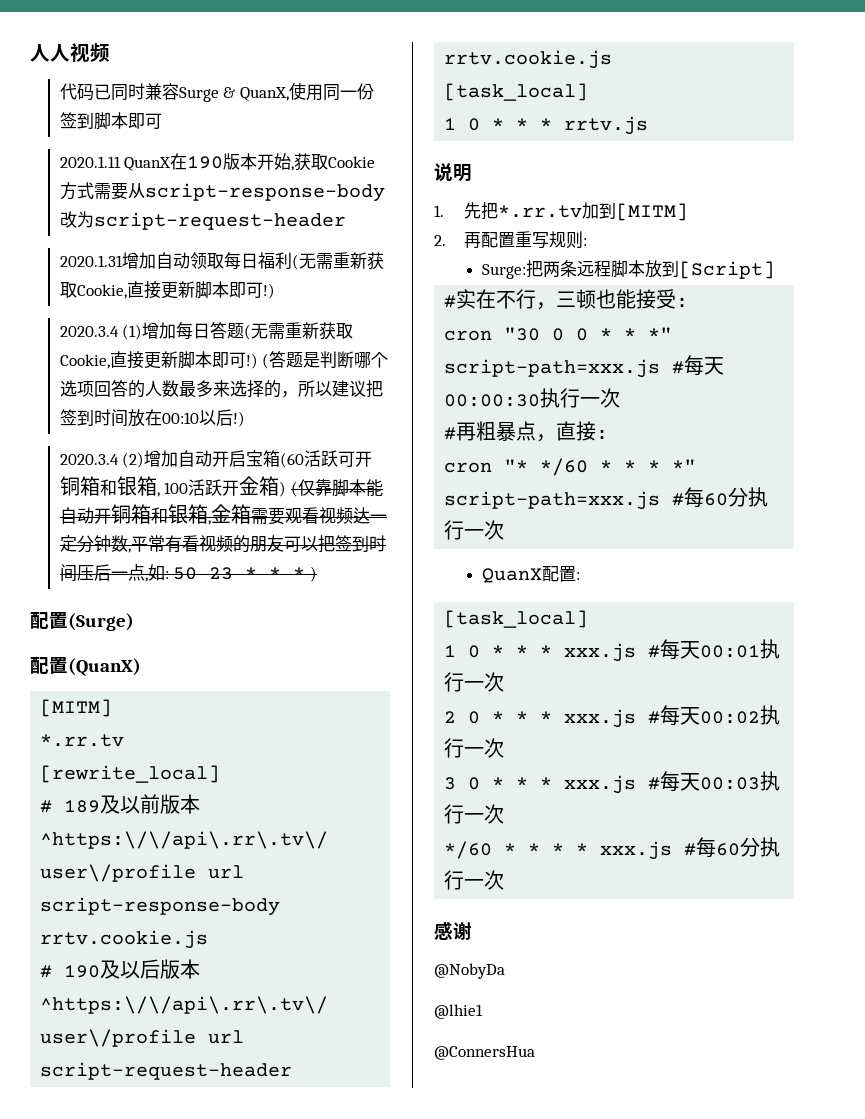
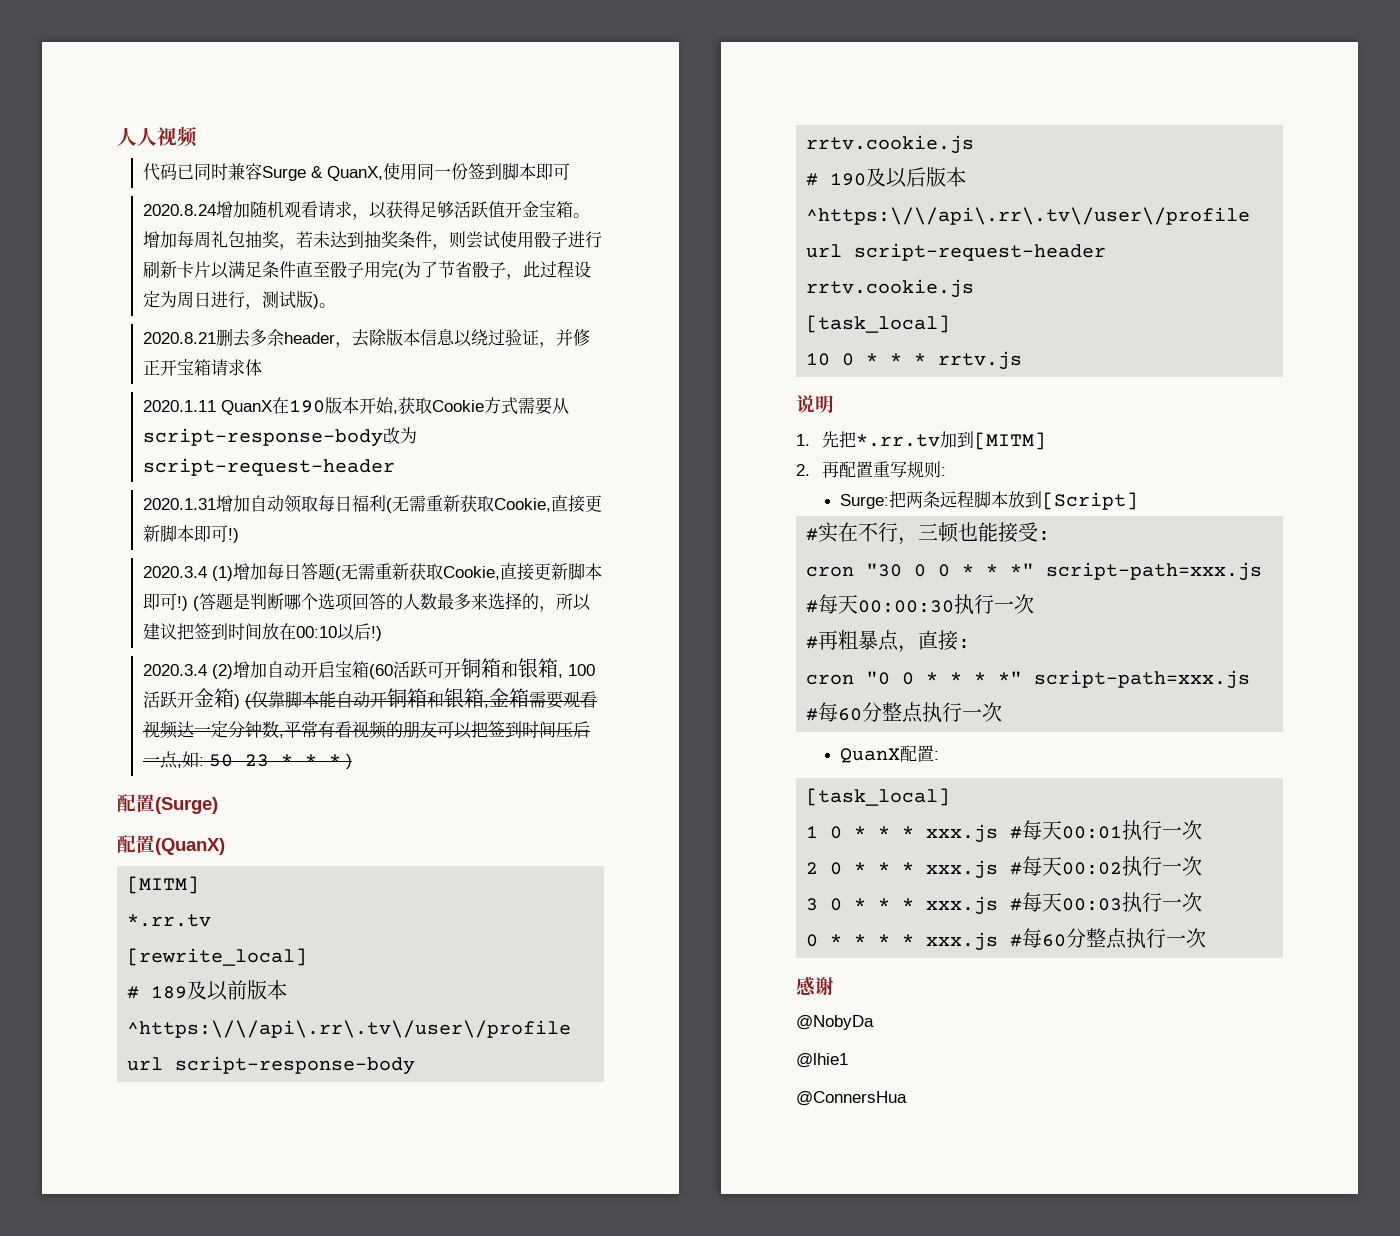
(162, 121) none -> [142,201,590,220] [142,231,602,250] [142,261,591,280] [142,291,336,310] [142,328,590,348] [142,359,262,376] // 2020.8.24增加随机观看请求，以获得足够活跃值开金宝箱。增加每周礼包抽奖，若未达到抽奖条件，则尝试使用骰子进行刷新卡片以满足条件直至骰子用完(为了节省骰子，此过程设定为周日进行，测试版)。 // 2020.8.21删去多余header，去除版本信息以绕过验证，并修正开宝箱请求体
[444,118,457,130] 1 -> [806,353,831,366] 10
[504,458,589,476] "* */60 -> [866,671,915,685] "0 0
(749, 497) none -> [882,702,924,723] 整点
[444,841,493,859] */60 -> [806,934,819,947] 0
(761, 847) none -> [1086,928,1128,949] 整点

